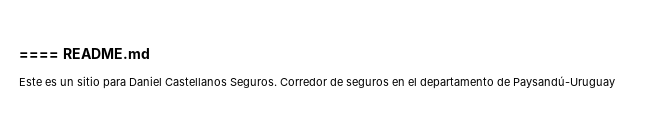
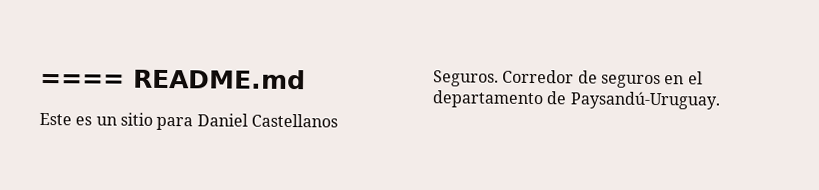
[513,76,615,88] Paysandú-Uruguay -> [569,91,721,110] Paysandú-Uruguay.

